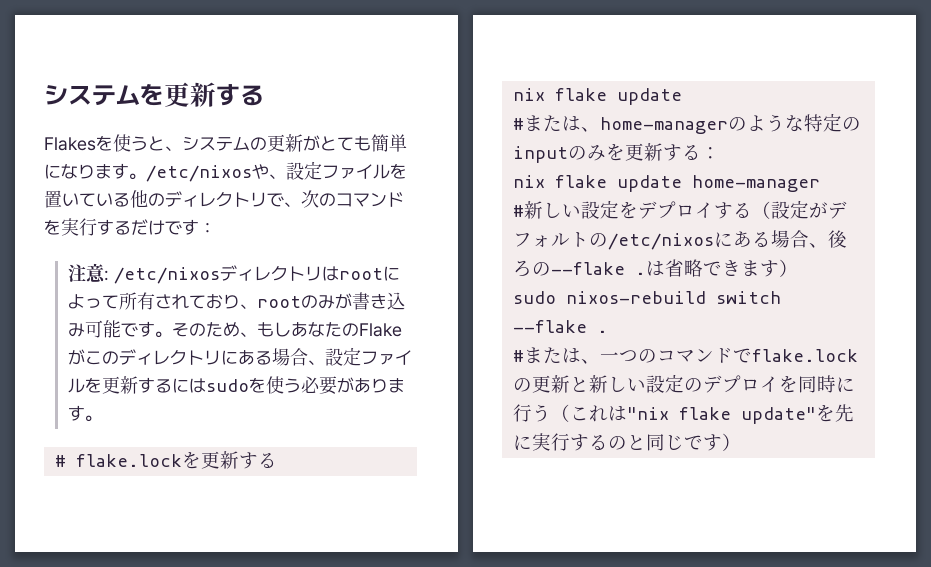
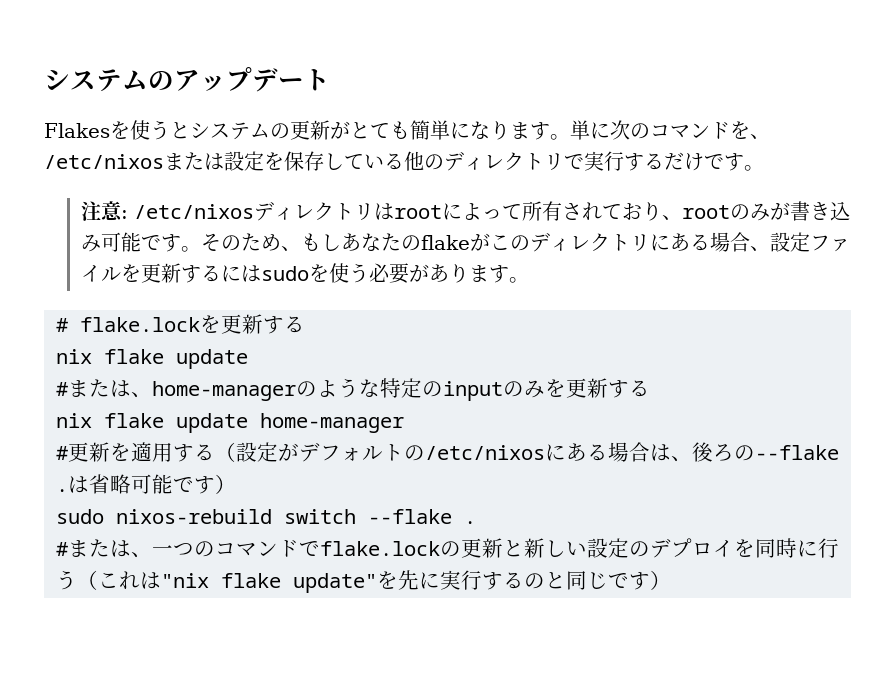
[44,82,264,107] システムを更新する -> [44,67,330,92] システムのアップデート
[165,146,182,151] 、 -> (190, 130) none
[146,161,407,182] [44,190,79,208] /etc/nixosや、設定ファイルを置い -> [570,120,770,140] [44,151,344,171] 単に次のコマンドを、/etc/nixosまたは設定を保存し
[284,190,404,208] [44,219,61,235] 、次のコマンドを -> (584, 161) none
[199,222,216,234] ： -> [744,165,764,171] 。
[359,323,403,337] Flake -> [420,235,470,250] flake
[700,147,720,159] ： -> (650, 388) none
[523,200,714,219] 新しい設定をデプロイ -> [68,442,173,462] 更新を適用
(809, 239) none -> [650,444,671,461] は
[702,260,760,277] できま -> [131,474,194,494] 可能で

